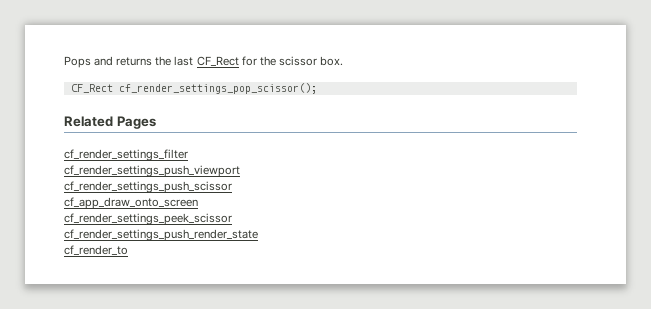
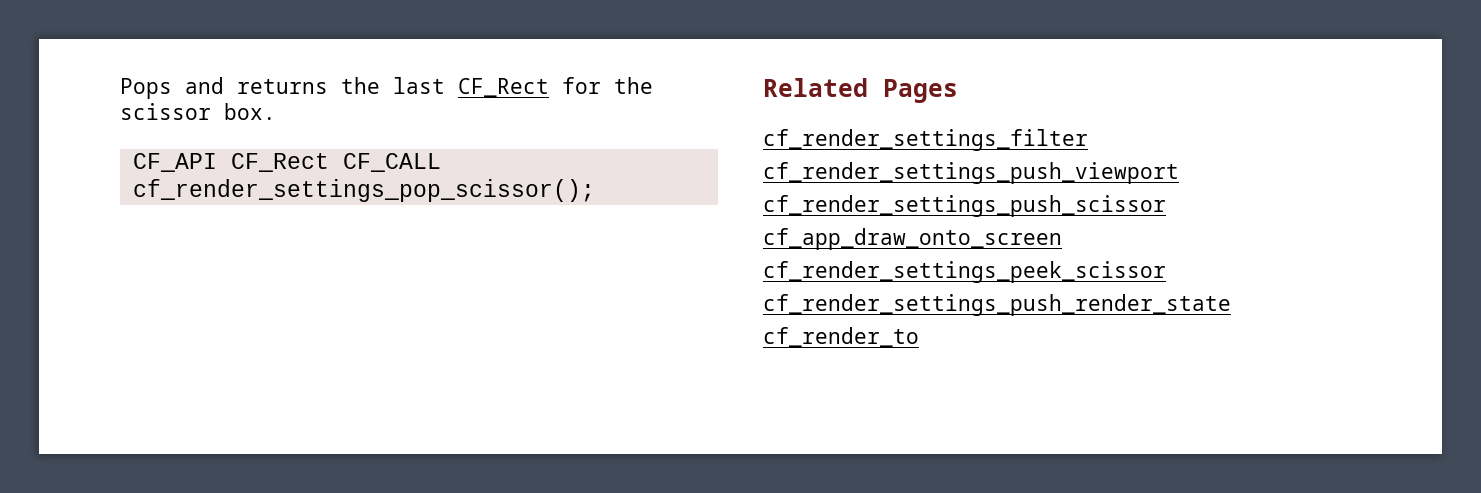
[70,84,113,93] CF_Rect -> [132,153,441,172] CF_API CF_Rect CF_CALL

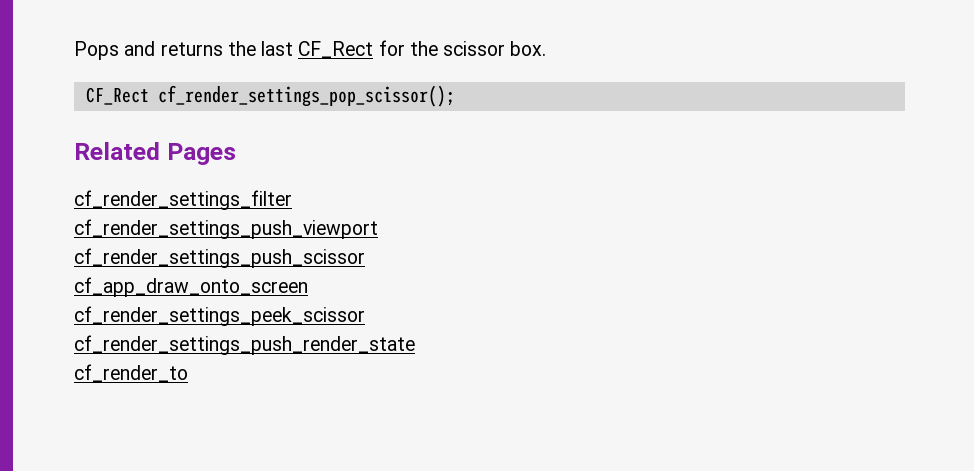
[132,153,441,172] CF_API CF_Rect CF_CALL -> [85,87,149,105] CF_Rect

